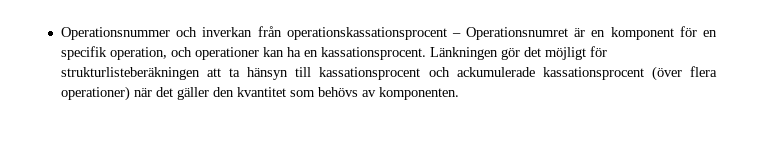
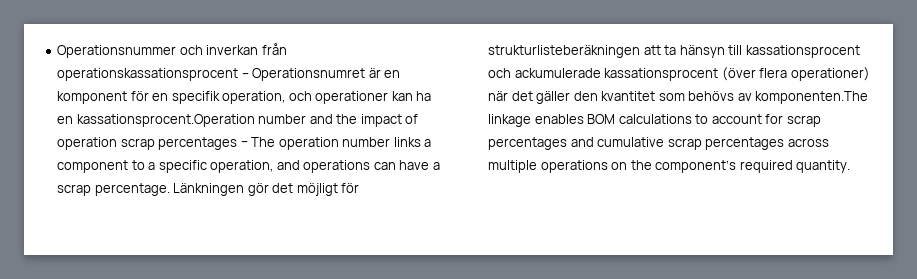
[320,47,426,60] kassationsprocent. -> [76,114,419,127] [57,137,432,150] [57,160,440,173] [57,183,170,196] kassationsprocent.Operation number and the impact of operation scrap percentages − The operation number links a component to a specific operation, and operations can have a scrap percentage.
[378,87,459,100] komponenten. -> [755,91,869,104] [488,114,821,127] [488,137,829,150] [488,160,851,173] komponenten.The linkage enables BOM calculations to account for scrap percentages and cumulative scrap percentages across multiple operations on the component’s required quantity.

